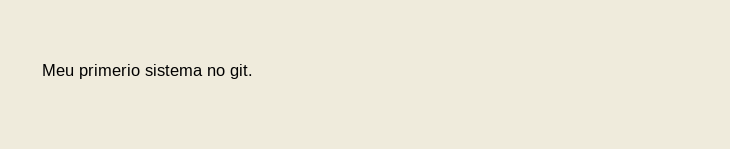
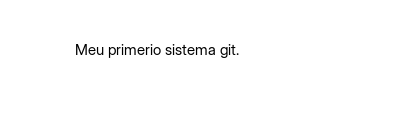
[207,67,225,76] no -> (217, 49) none

